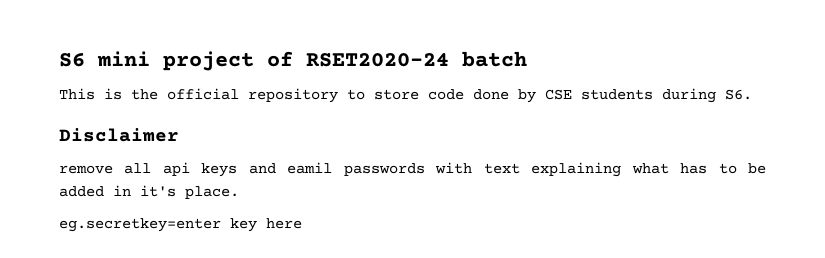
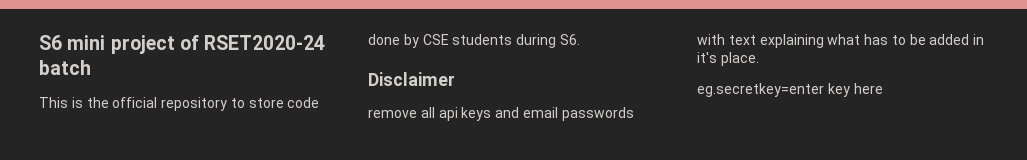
[287,162,333,174] eamil -> [522,107,558,118] email

